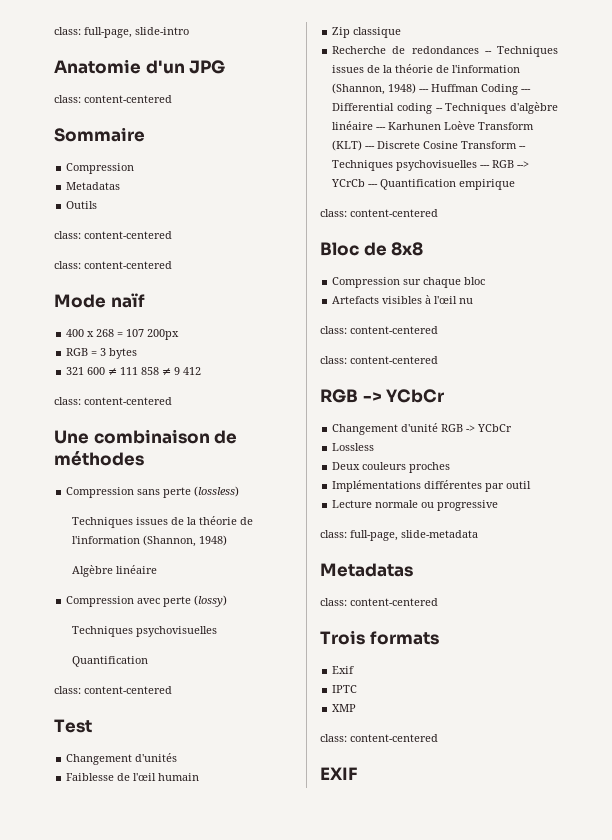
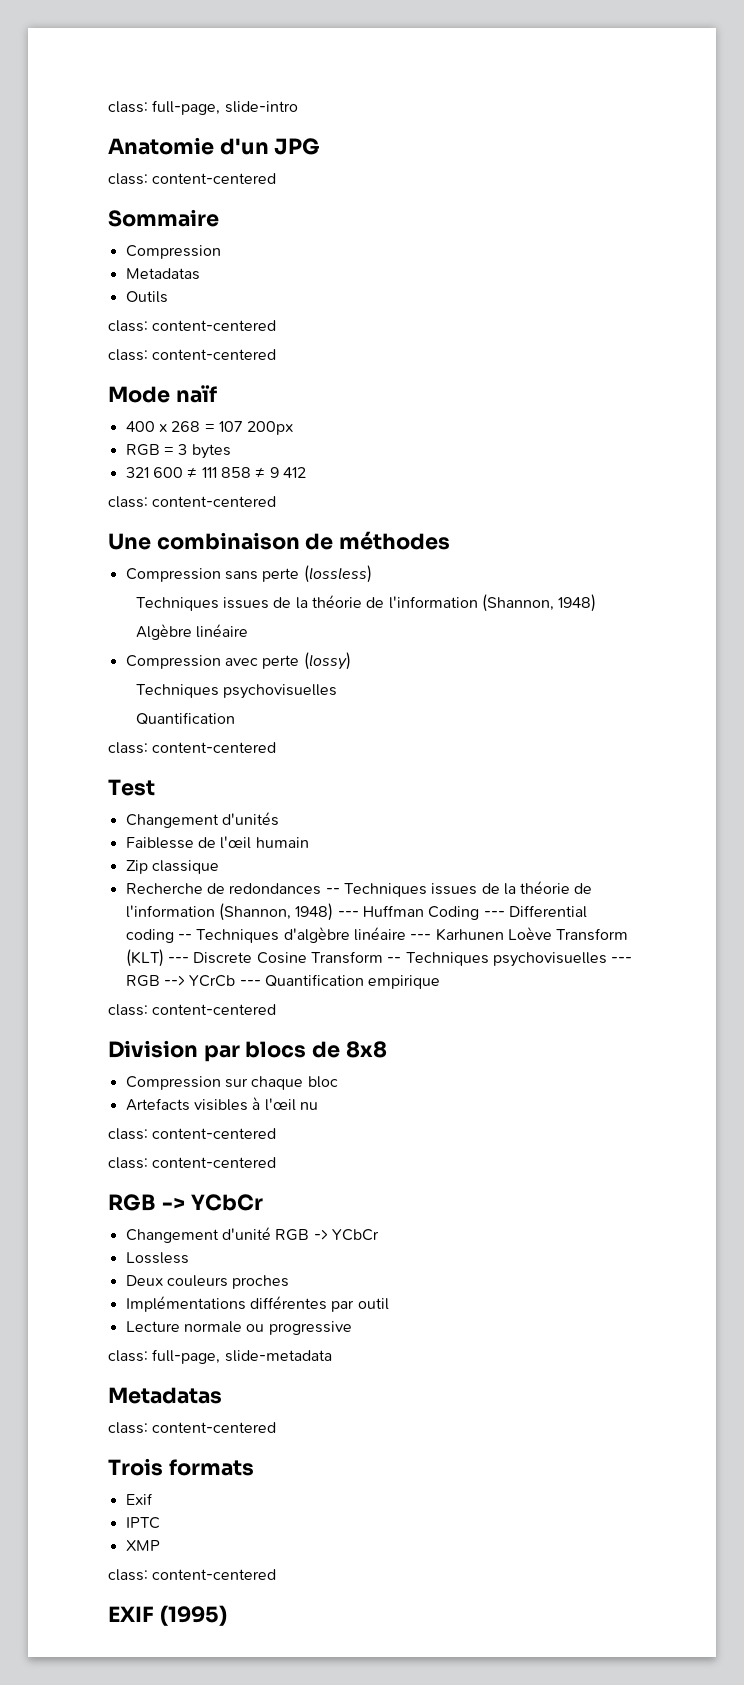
[320,242,359,256] Bloc -> [108,1040,307,1062] Division par blocs
(358, 773) none -> [159,1605,227,1626] (1995)

